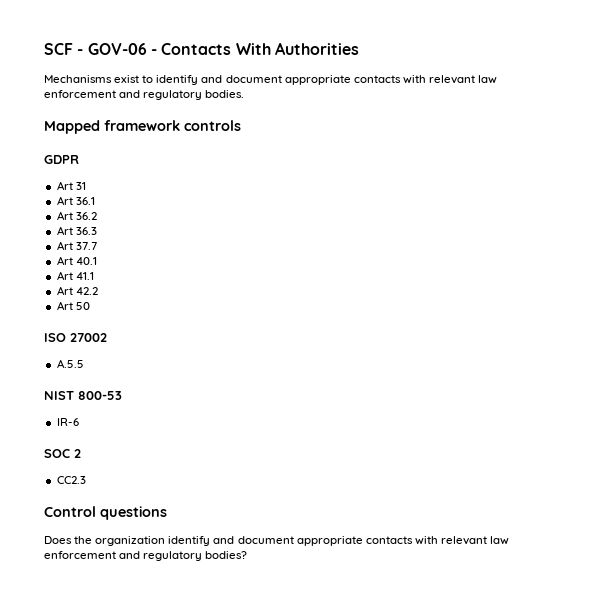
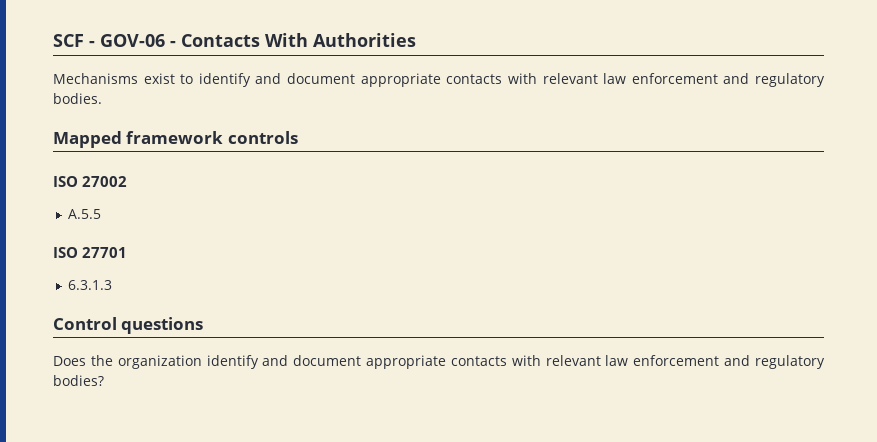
[44,155,79,164] [56,181,86,190] [56,196,95,205] [56,211,97,220] [56,226,97,235] [56,241,97,250] [56,256,97,265] [56,271,94,280] [56,286,98,295] [56,301,90,310] [44,333,107,342] [56,359,84,368] [44,391,122,400] [56,418,79,426] [44,449,81,458] [56,476,86,484] GDPR // Art 31 // Art 36.1 // Art 36.2 // Art 36.3 // Art 37.7 // Art 40.1 // Art 41.1 // Art 42.2 // Art 50 // ISO 27002 // A.5.5 // NIST 800-53 // IR-6 // SOC 2 // CC2.3 -> [53,176,128,187] [68,209,102,219] [53,247,128,258] [68,280,113,290] ISO 27002 // A.5.5 // ISO 27701 // 6.3.1.3

